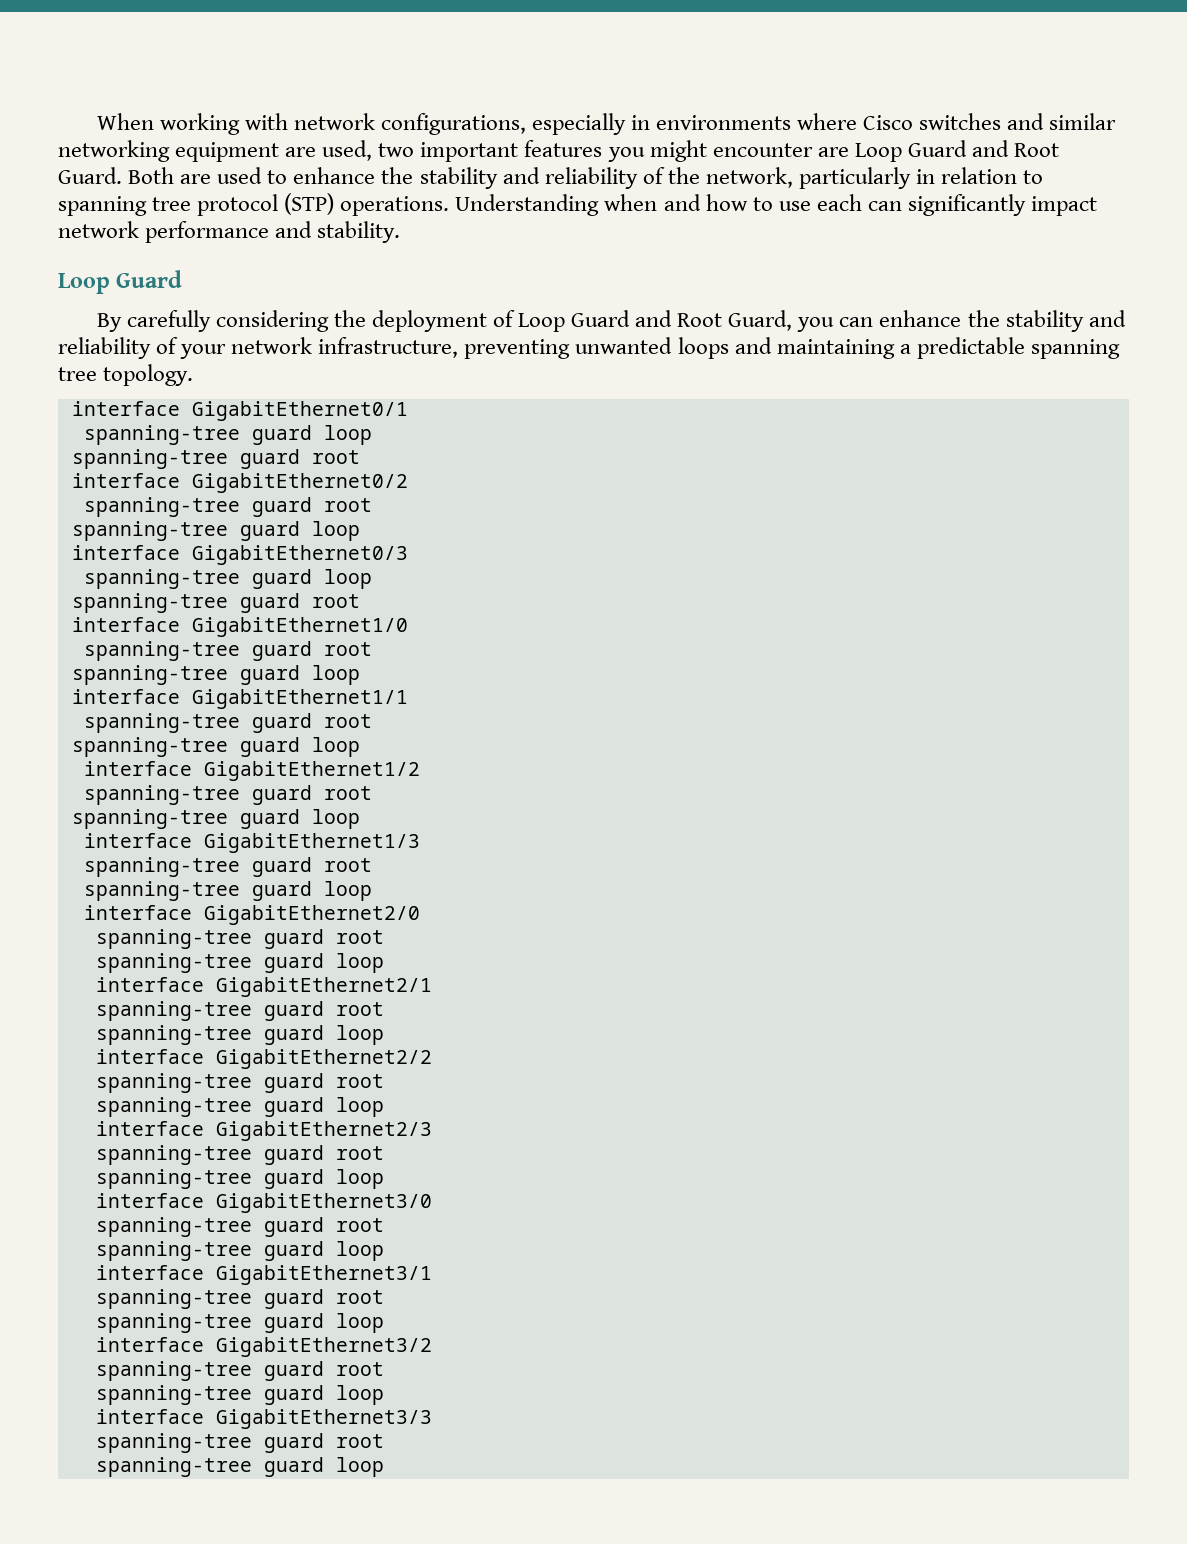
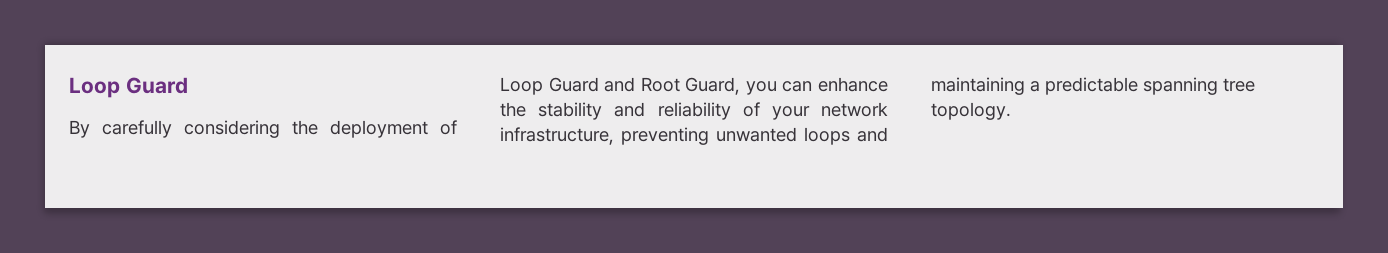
[96,113,1117,135] [58,140,1060,162] [58,167,1044,189] [58,193,1098,216] [58,221,401,243] When working with network configurations, especially in environments where Cisco switches and similar networking equipment are used, two important features you might encounter are Loop Guard and Root Guard. Both are used to enhance the stability and reliability of the network, particularly in relation to spanning tree protocol (STP) operations. Understanding when and how to use each can significantly impact network performance and stability. // -> (69, 87) none
[71,401,408,421] [83,425,372,445] [71,449,360,469] [71,473,408,493] [83,497,372,517] [71,521,360,541] [71,545,408,565] [83,569,372,589] [71,593,360,613] [71,617,408,637] [83,641,372,661] [71,665,360,685] [71,689,408,709] [83,713,372,733] [71,737,360,757] [83,761,420,781] [83,785,372,805] [71,809,360,829] [83,833,420,853] [83,857,372,877] [83,881,372,901] [83,905,420,925] [95,929,384,949] [95,953,384,973] [95,977,432,997] [95,1001,384,1021] [95,1025,384,1045] [95,1049,432,1069] [95,1073,384,1093] [95,1097,384,1117] [95,1121,432,1141] [95,1145,384,1165] [95,1169,384,1189] [95,1193,432,1213] [95,1217,384,1237] [95,1241,384,1261] [95,1265,432,1285] [95,1289,384,1309] [95,1313,384,1333] [95,1337,432,1357] [95,1361,384,1381] [95,1385,384,1405] [95,1409,432,1429] [95,1433,384,1453] [95,1457,384,1477] // interface GigabitEthernet0/1 // spanning-tree guard loop // spanning-tree guard root // interface GigabitEthernet0/2 // spanning-tree guard root // spanning-tree guard loop // interface GigabitEthernet0/3 // spanning-tree guard loop // spanning-tree guard root // interface GigabitEthernet1/0 // spanning-tree guard root // spanning-tree guard loop // interface GigabitEthernet1/1 // spanning-tree guard root // spanning-tree guard loop // interface GigabitEthernet1/2 // spanning-tree guard root // spanning-tree guard loop // interface GigabitEthernet1/3 // spanning-tree guard root // spanning-tree guard loop // interface GigabitEthernet2/0 // spanning-tree guard root // spanning-tree guard loop // interface GigabitEthernet2/1 // spanning-tree guard root // spanning-tree guard loop // interface GigabitEthernet2/2 // spanning-tree guard root // spanning-tree guard loop // interface GigabitEthernet2/3 // spanning-tree guard root // spanning-tree guard loop // interface GigabitEthernet3/0 // spanning-tree guard root // spanning-tree guard loop // interface GigabitEthernet3/1 // spanning-tree guard root // spanning-tree guard loop // interface GigabitEthernet3/2 // spanning-tree guard root // spanning-tree guard loop // interface GigabitEthernet3/3 // spanning-tree guard root // spanning-tree guard loop -> (1011, 111) none

